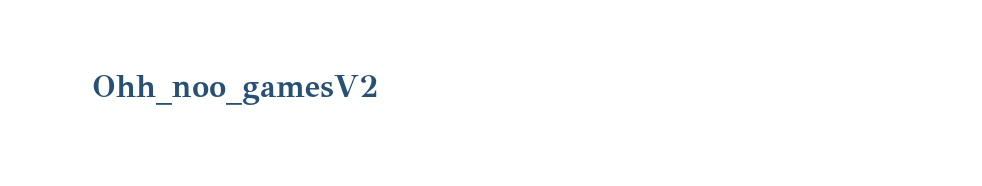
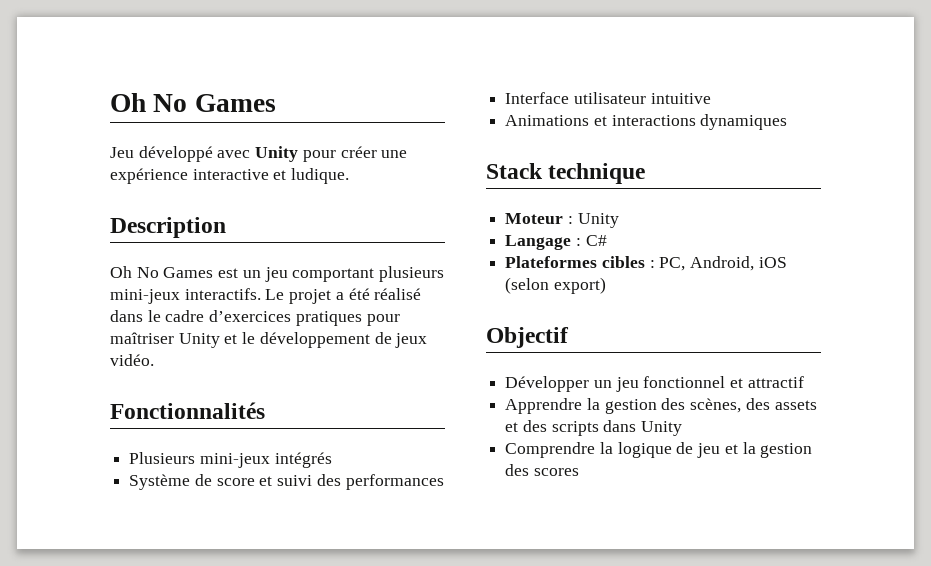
[92,75,379,105] Ohh_noo_gamesV2 -> [110,93,276,112] [110,146,408,162] [110,168,350,184] [110,217,226,238] [110,266,445,282] [110,288,422,304] [110,310,400,326] [110,332,428,348] [110,354,154,366] [110,402,265,419] [129,452,332,468] [129,474,444,490] [505,92,711,104] [505,114,788,130] [486,163,646,184] [505,213,619,228] [505,235,607,250] [505,256,787,271] [505,277,606,294] [486,327,569,348] [505,376,804,392] [505,398,817,414] [505,420,683,436] [505,442,813,458] [505,464,579,476] Oh No Games // Jeu développé avec Unity pour créer une expérience interactive et ludique. // Description // Oh No Games est un jeu comportant plusieurs mini-jeux interactifs. Le projet a été réalisé dans le cadre d’exercices pratiques pour maîtriser Unity et le développement de jeux vidéo. // Fonctionnalités // Plusieurs mini-jeux intégrés // Système de score et suivi des performances // Interface utilisateur intuitive // Animations et interactions dynamiques // Stack technique // Moteur : Unity // Langage : C# // Plateformes cibles : PC, Android, iOS (selon export) // Objectif // Développer un jeu fonctionnel et attractif // Apprendre la gestion des scènes, des assets et des scripts dans Unity // Comprendre la logique de jeu et la gestion des scores

